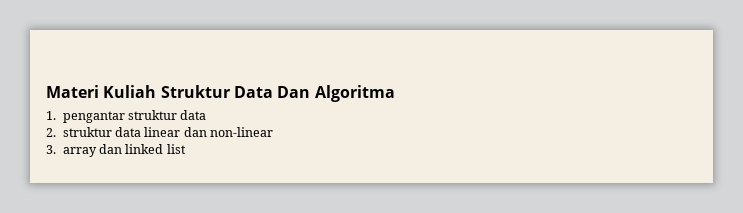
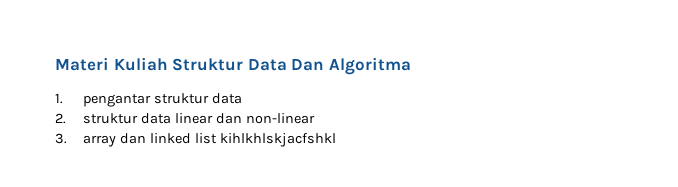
(186, 149) none -> [219,133,336,147] kihlkhlskjacfshkl

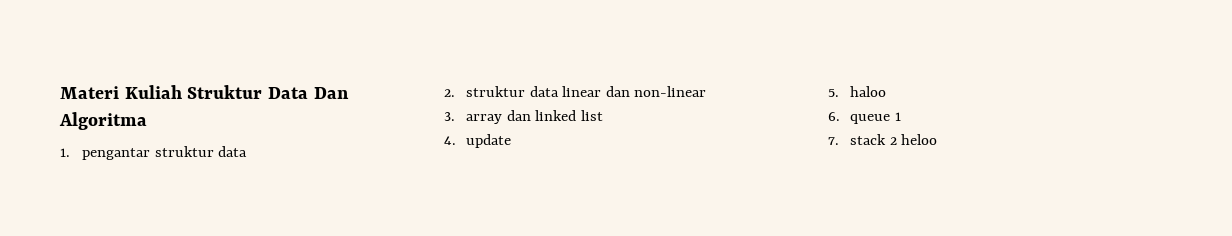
[219,133,336,147] kihlkhlskjacfshkl -> [444,134,512,148] [828,86,887,97] [828,112,901,124] [828,134,938,145] // 4. update // 5. haloo // 6. queue 1 // 7. stack 2 heloo

